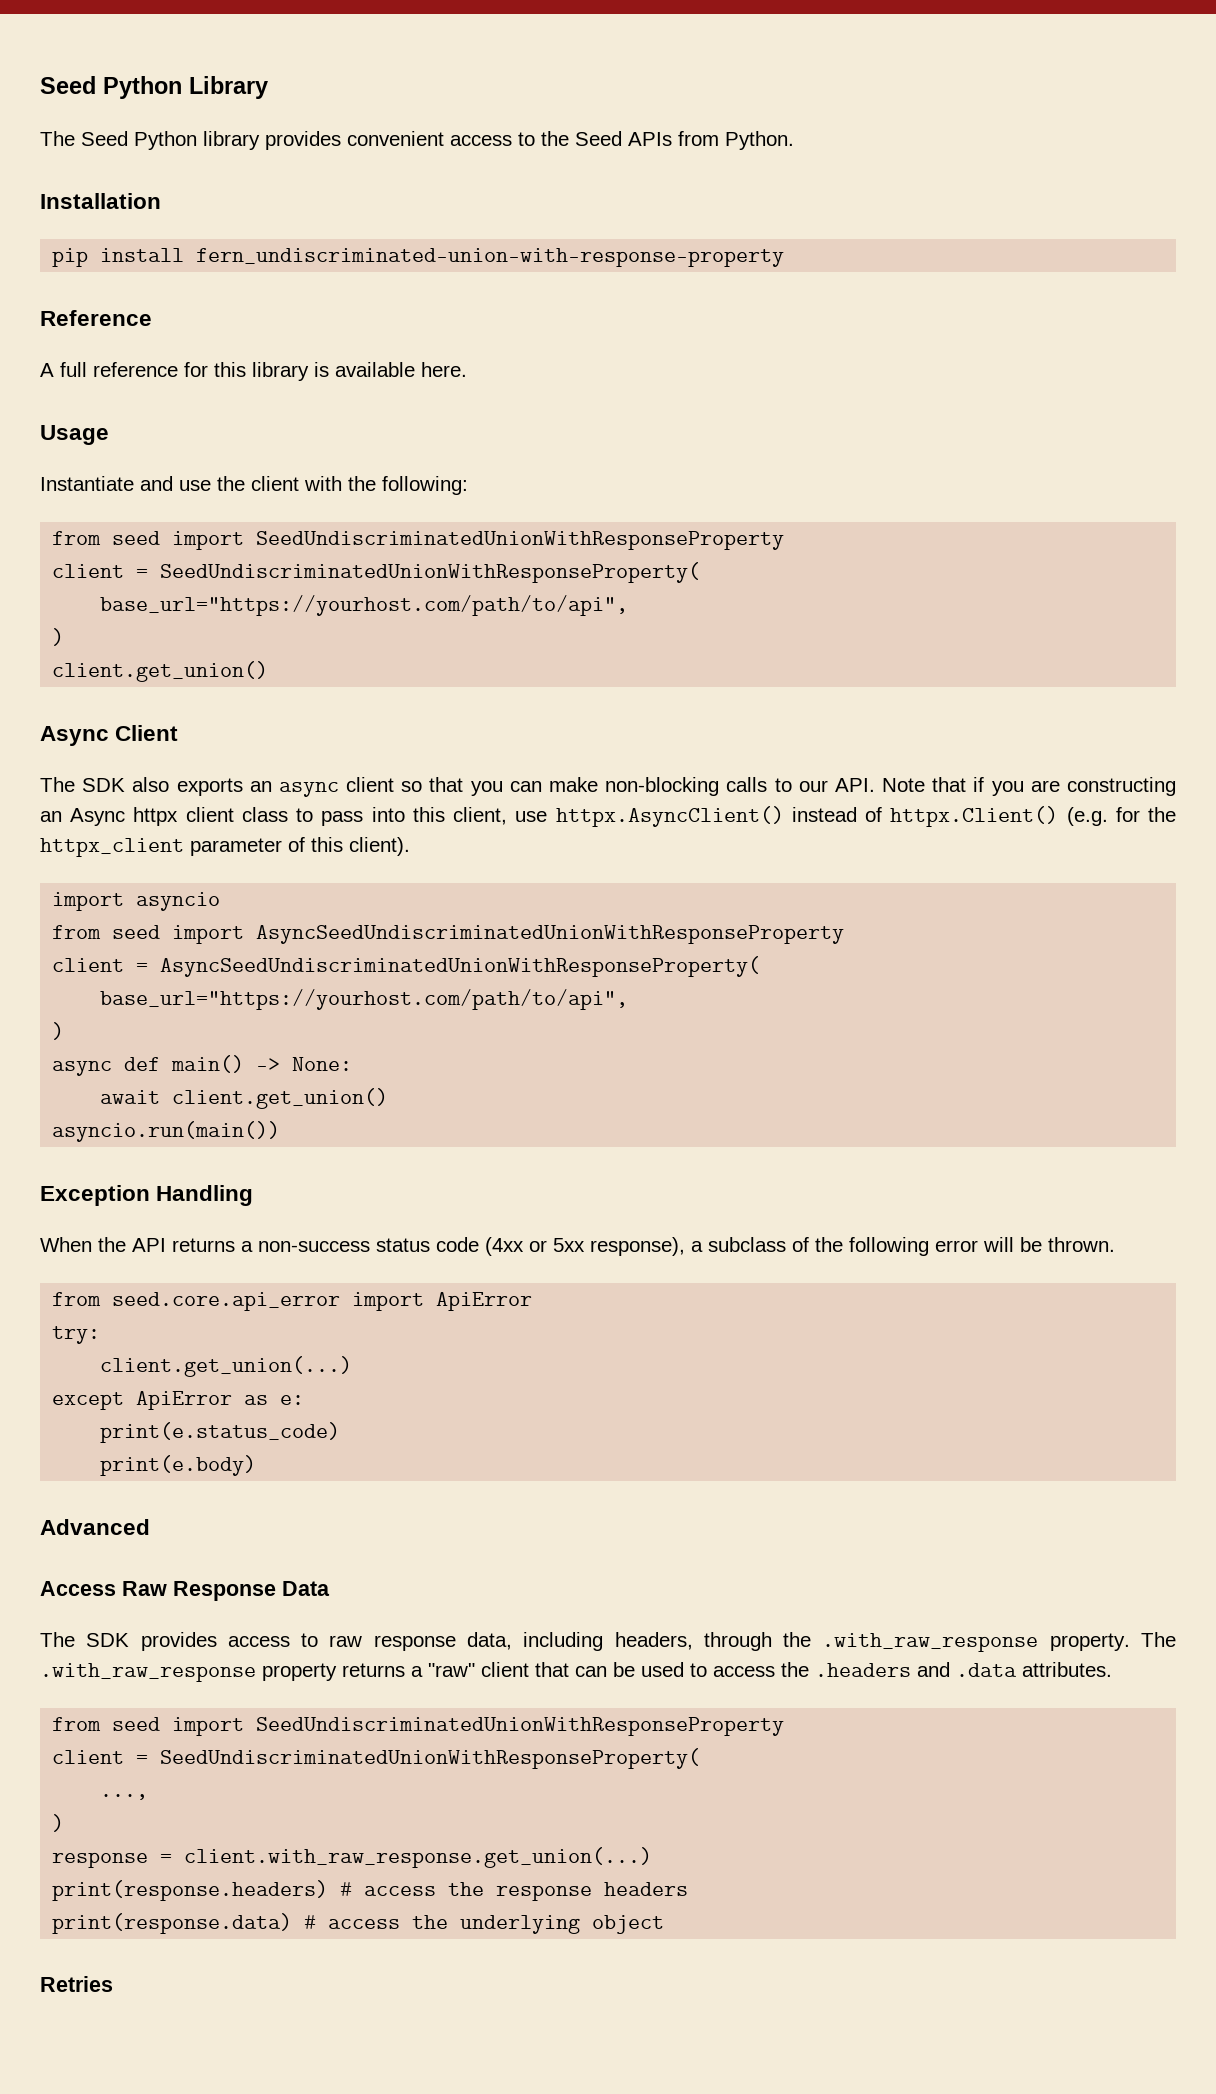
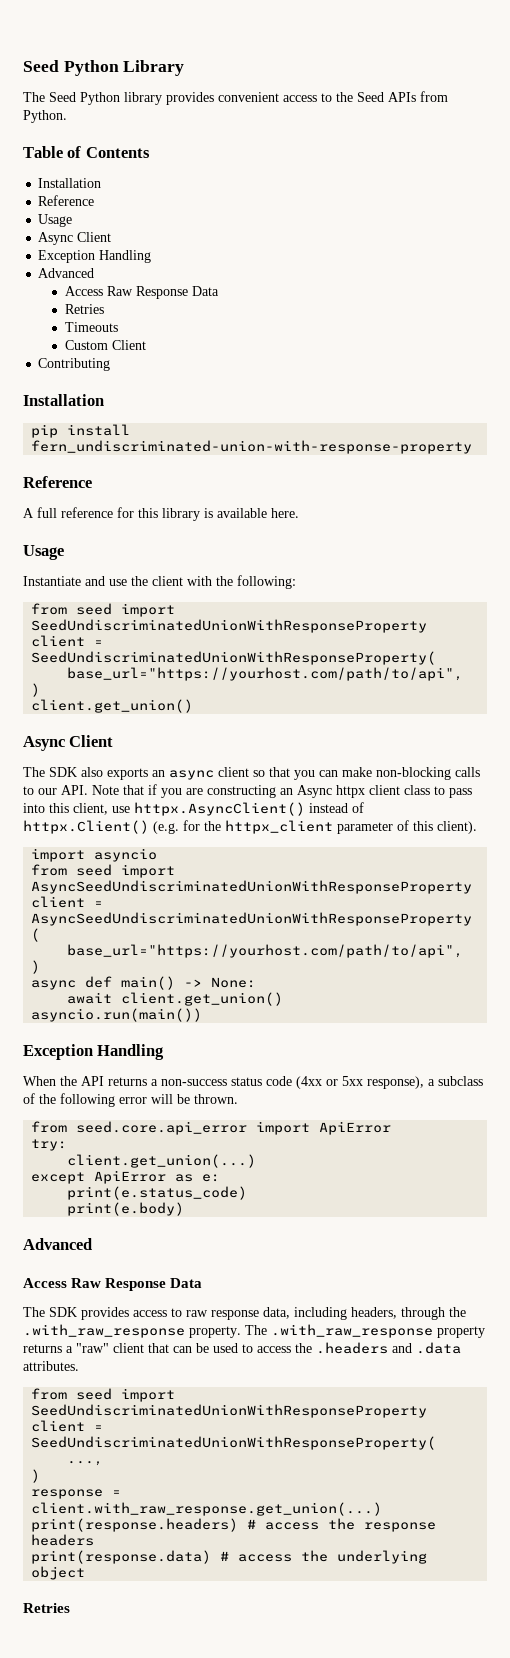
(794, 140) none -> [23,146,150,158] [38,178,102,188] [38,195,95,206] [38,214,73,227] [38,232,112,245] [38,250,152,263] [38,268,95,278] [64,286,219,299] [64,304,104,314] [64,322,118,332] [64,340,146,350] [38,358,111,371] // Table of Contents // Installation // Reference // Usage // Async Client // Exception Handling // Advanced // Access Raw Response Data // Retries // Timeouts // Custom Client // Contributing

